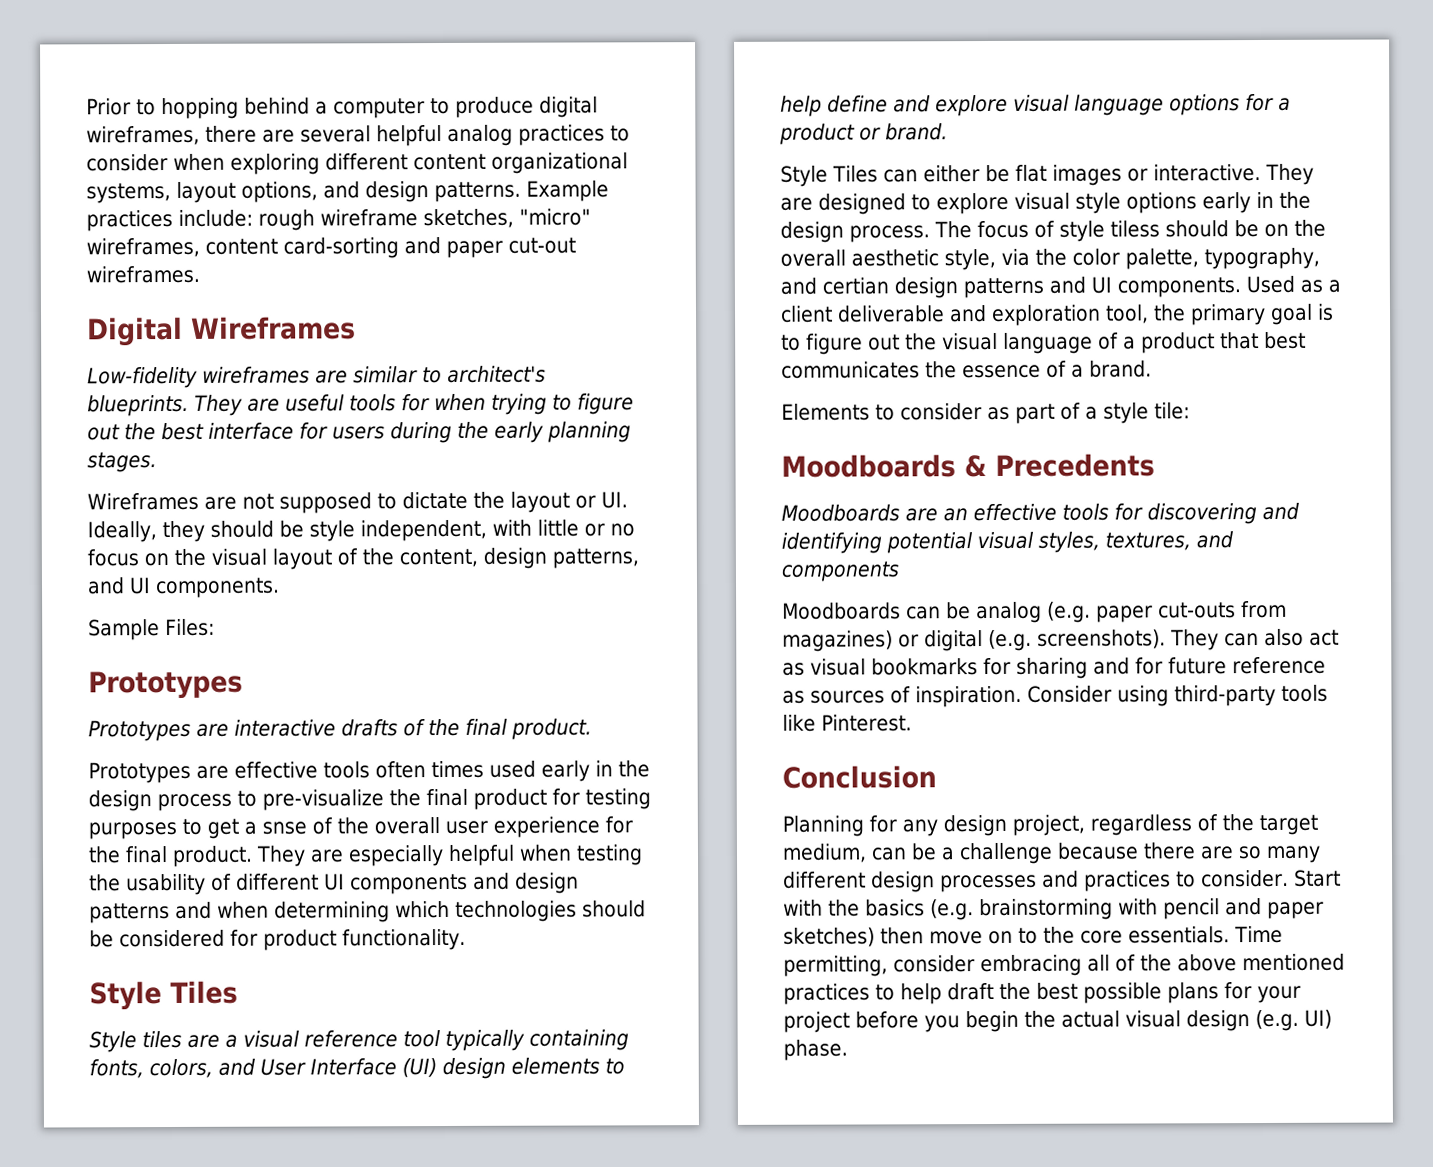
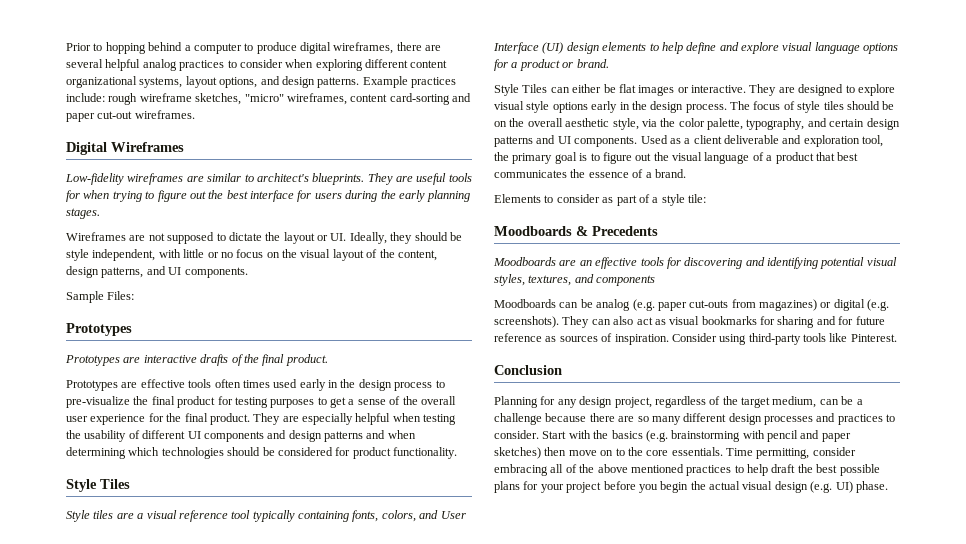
[262,821,307,835] snse -> [357,399,386,405] sense
[1110,220,1160,238] tiless -> [823,101,844,110] tiles
[822,277,889,295] certian -> [829,119,865,127] certain

